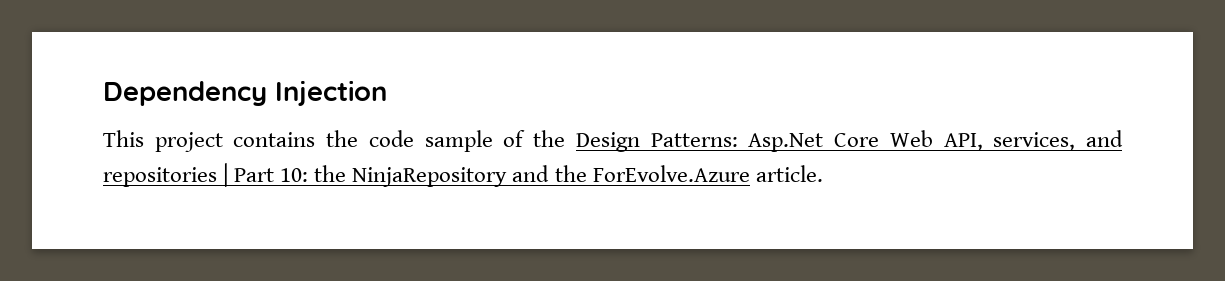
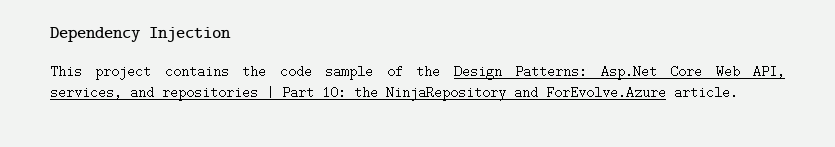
[554,165,587,182] the -> (538, 92) none

